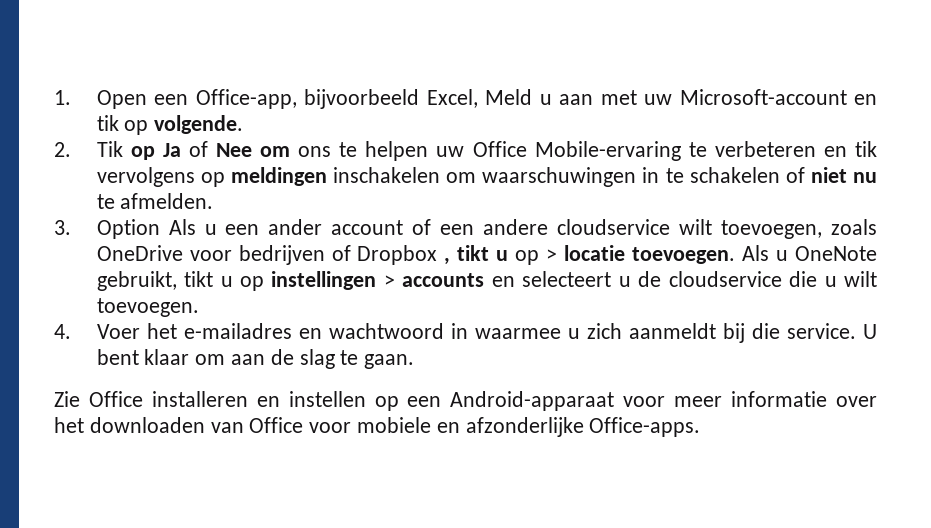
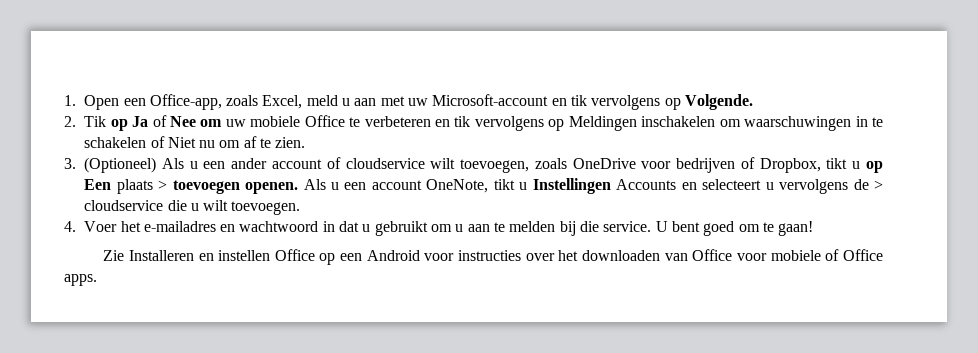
[304,89,533,109] bijvoorbeeld Excel, Meld -> [226,95,338,109] zoals Excel, meld
[124,115,244,135] op volgende. -> [591,94,753,110] vervolgens op Volgende.
[298,141,681,161] ons te helpen uw Office Mobile-ervaring -> [225,115,345,127] uw mobiele Office
[230,167,327,186] meldingen -> [568,116,637,131] Meldingen
[810,167,878,183] [96,193,214,209] niet nu te afmelden. -> [167,136,306,148] Niet nu om af te zien.
[96,219,160,239] Option -> [84,157,157,173] (Optioneel)
[440,219,549,235] een andere -> (341, 163) none
[357,245,877,265] [96,271,662,291] Dropbox , tikt u op > locatie toevoegen. Als u OneNote gebruikt, tikt u op instellingen > accounts en selecteert u de -> [759,158,884,173] [84,178,883,194] Dropbox, tikt u op Een plaats > toevoegen openen. Als u een account OneNote, tikt u Instellingen Accounts en selecteert u vervolgens de >
[474,323,716,339] waarmee u zich aanmeldt -> [339,221,556,236] dat u gebruikt om u aan te melden
[144,349,415,369] klaar om aan de slag te gaan. -> [703,221,814,236] goed om te gaan!
[88,391,248,407] Office installeren -> [128,250,194,261] Installeren
(366, 399) none -> [274,249,315,261] Office
[450,391,828,411] Android-apparaat voor meer informatie -> [366,250,522,261] Android voor instructies
[436,417,701,437] en afzonderlijke Office-apps. -> [825,249,883,261] [64,274,97,286] of Office apps.

